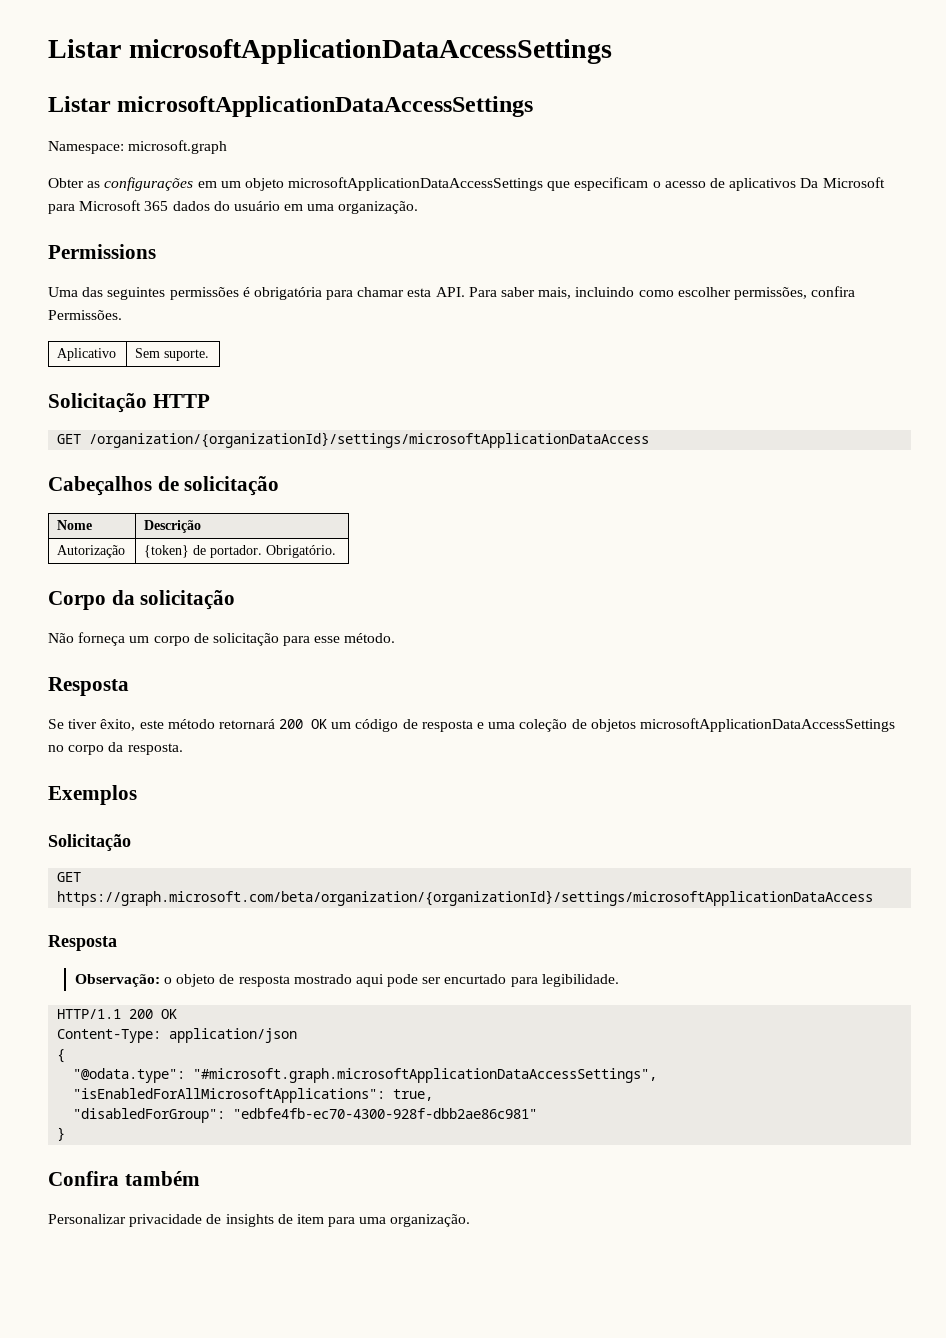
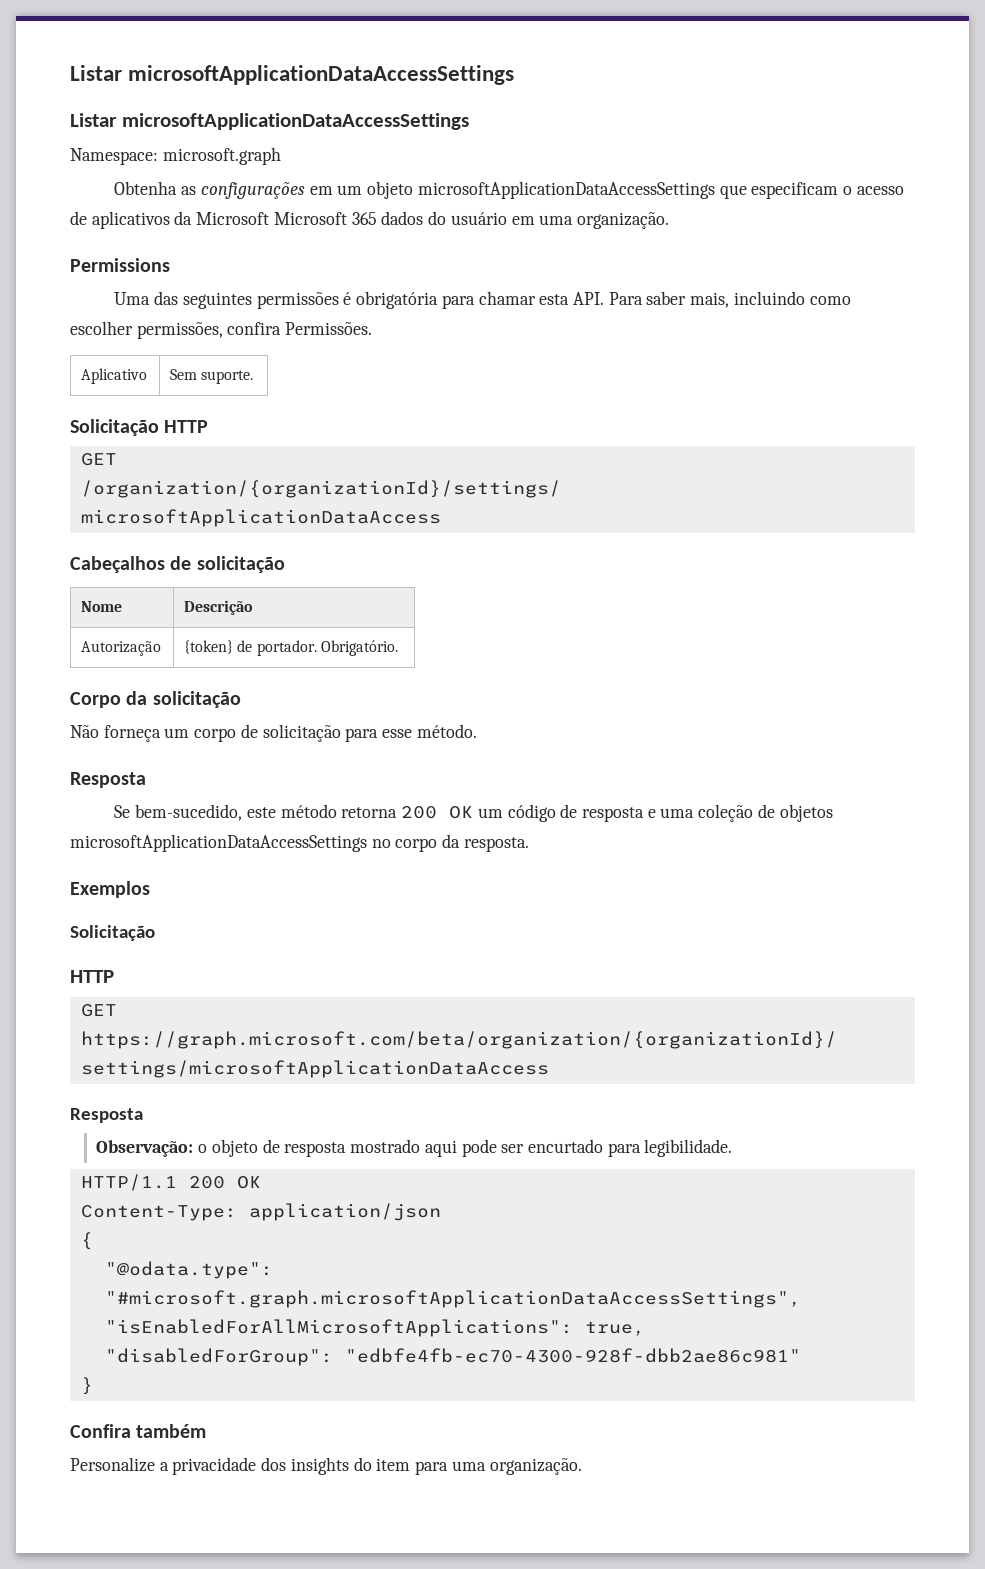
[48,178,84,188] Obter -> [114,181,178,195] Obtenha
[800,177,885,188] [48,204,75,214] Da Microsoft para -> [174,211,270,225] da Microsoft
[68,719,136,731] tiver êxito, -> [135,804,243,821] bem-sucedido,
[218,719,275,729] retornará -> [341,807,398,818] retorna
(131, 842) none -> [70,970,114,983] // HTTP
[48,1214,293,1227] Personalizar privacidade de insights de -> [70,1457,372,1475] Personalize a privacidade dos insights do

